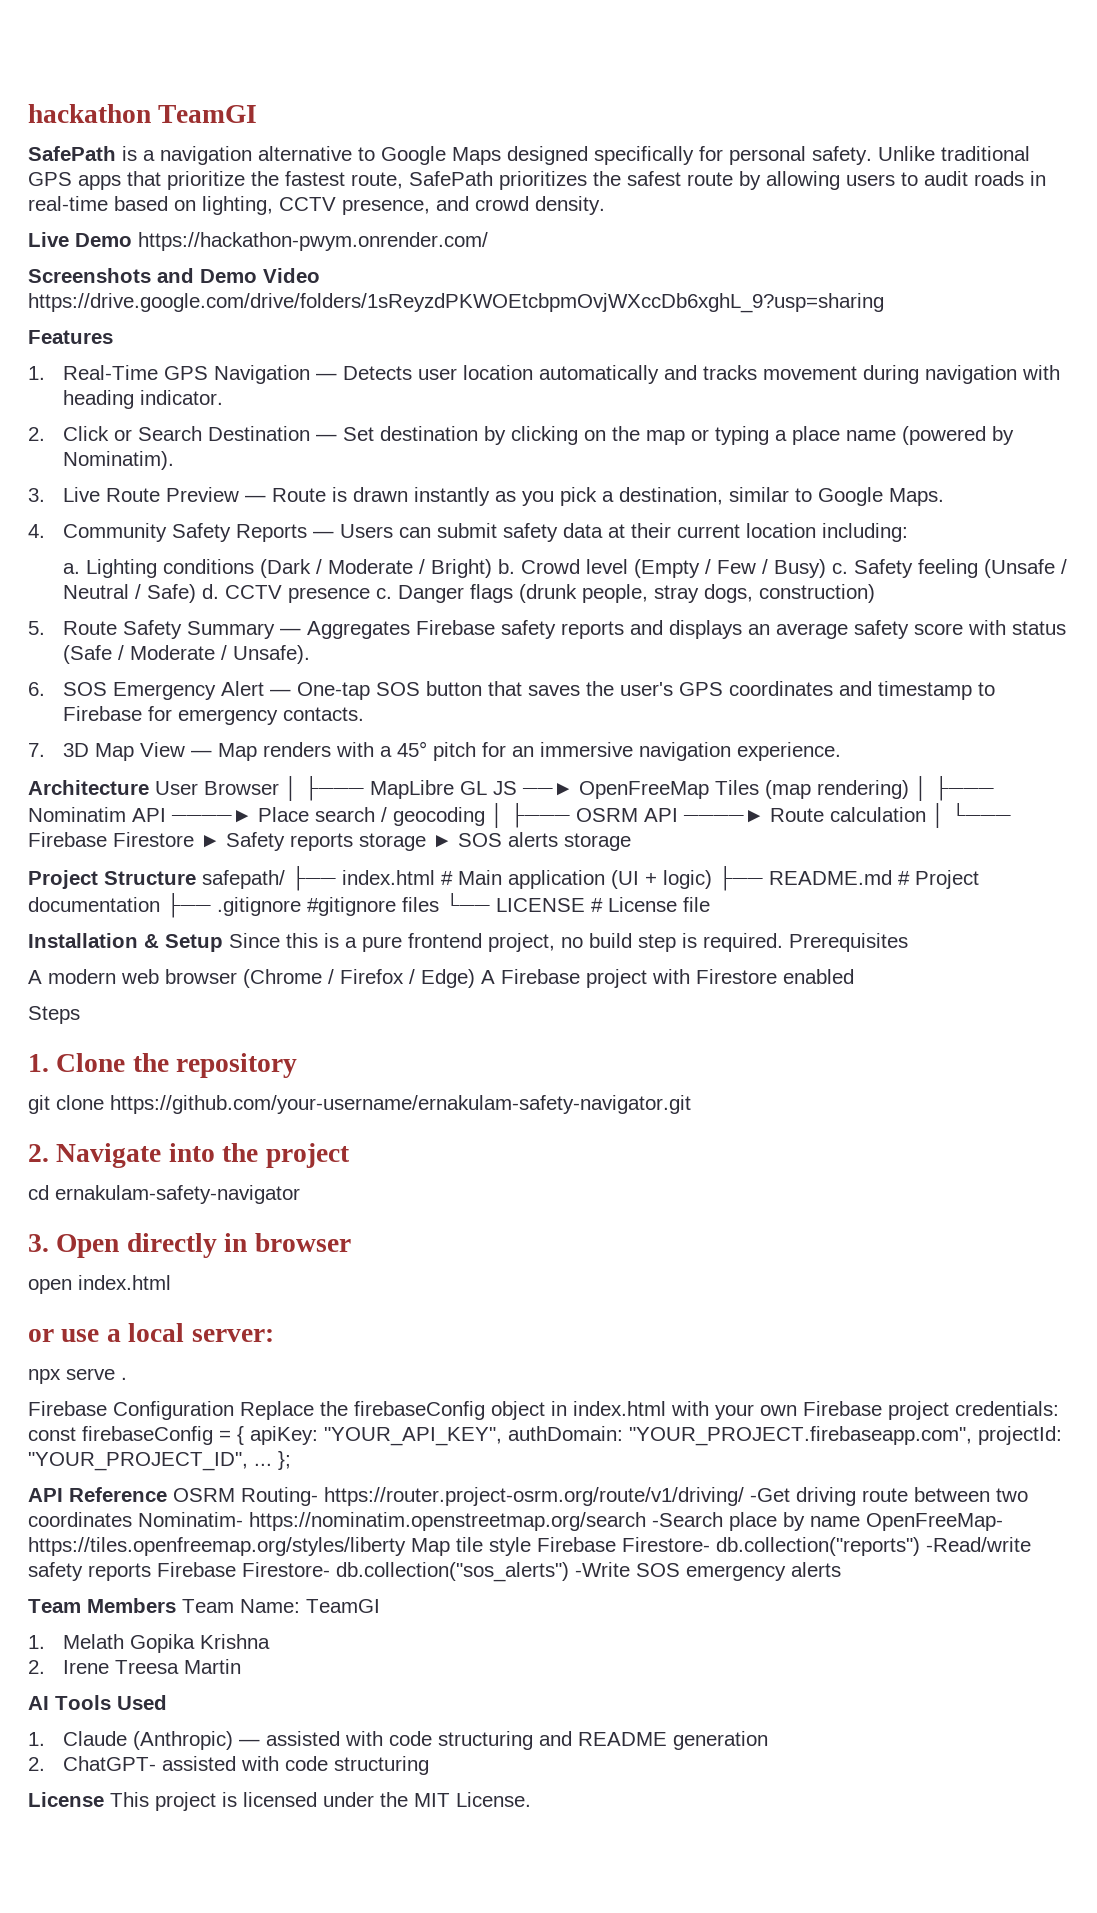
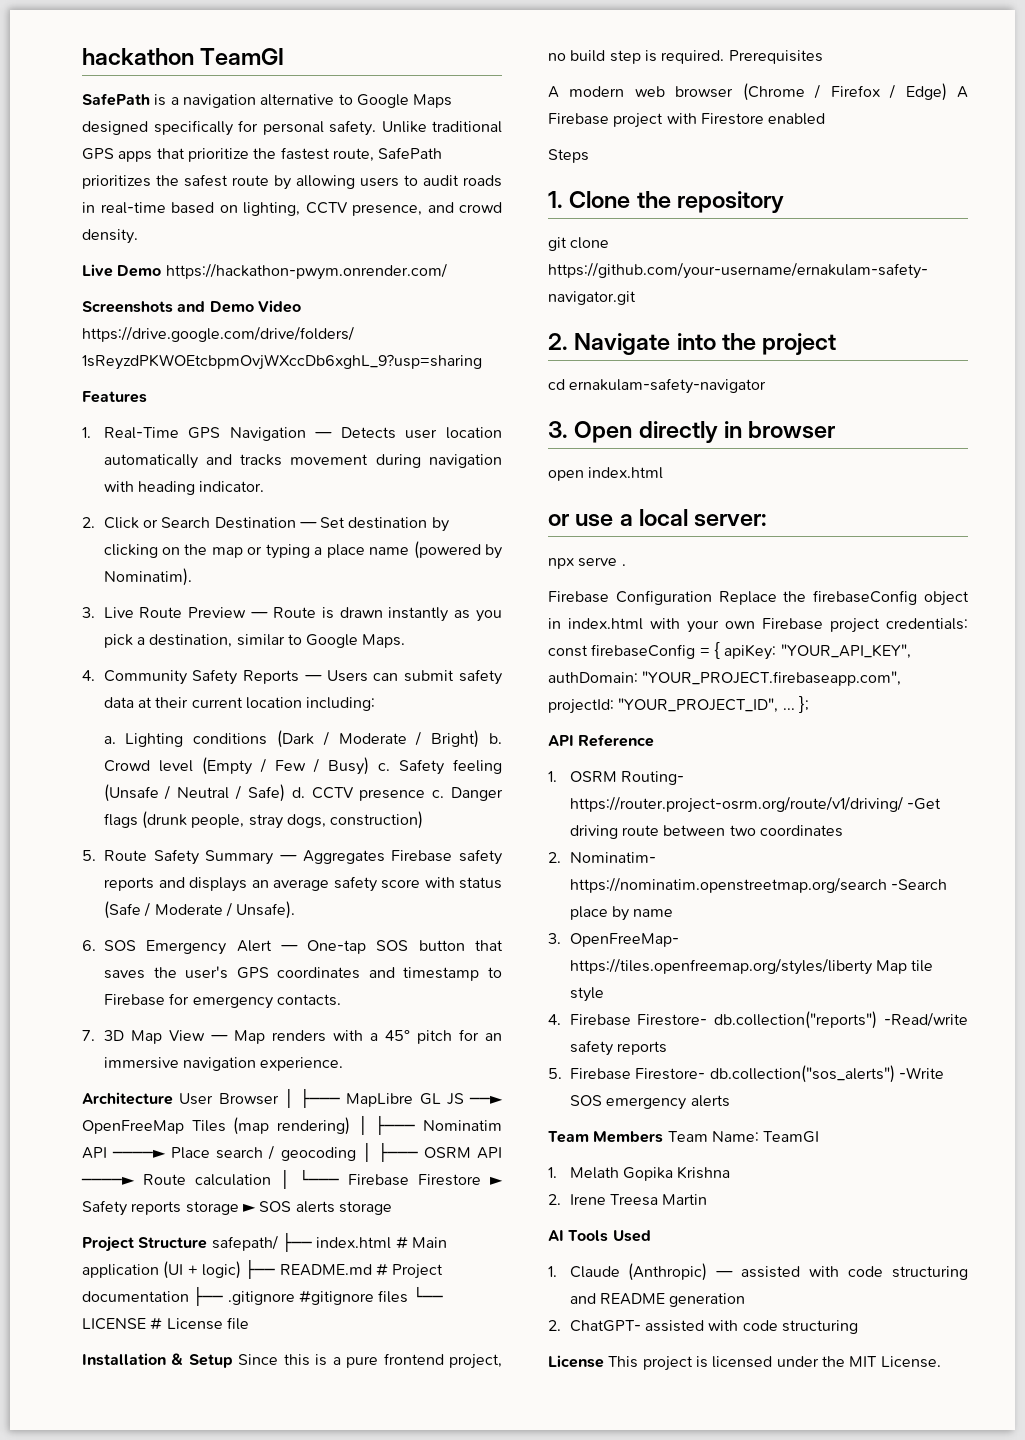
(167, 1494) none -> [548,771,557,782] // 1.
(132, 1519) none -> [548,852,561,863] // 2.
(860, 1521) none -> [548,933,561,944] // 3.
(531, 1546) none -> [548,1014,561,1025] // 4.
(151, 1572) none -> [548,1068,562,1079] // 5.

